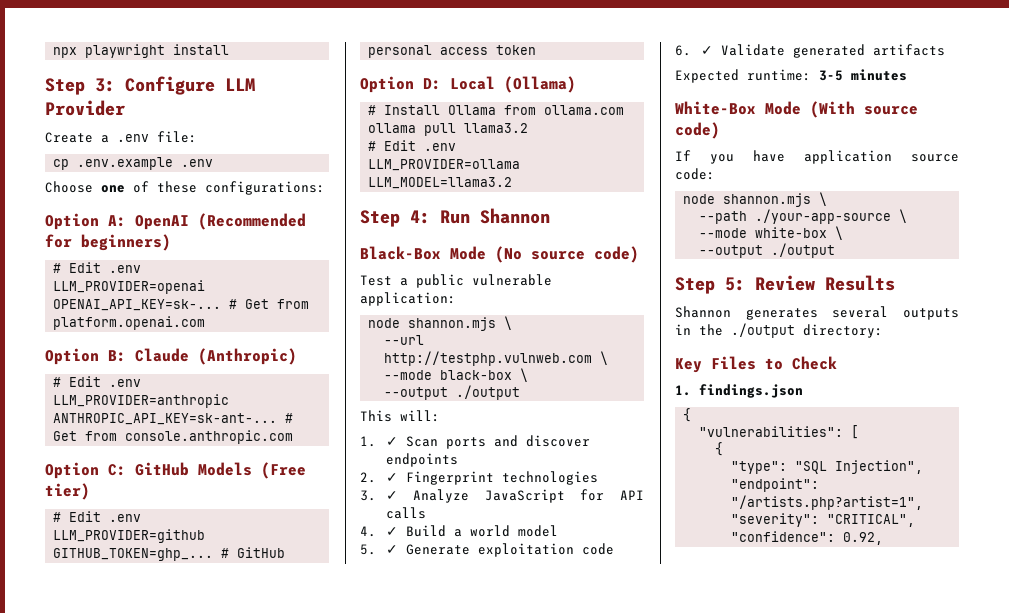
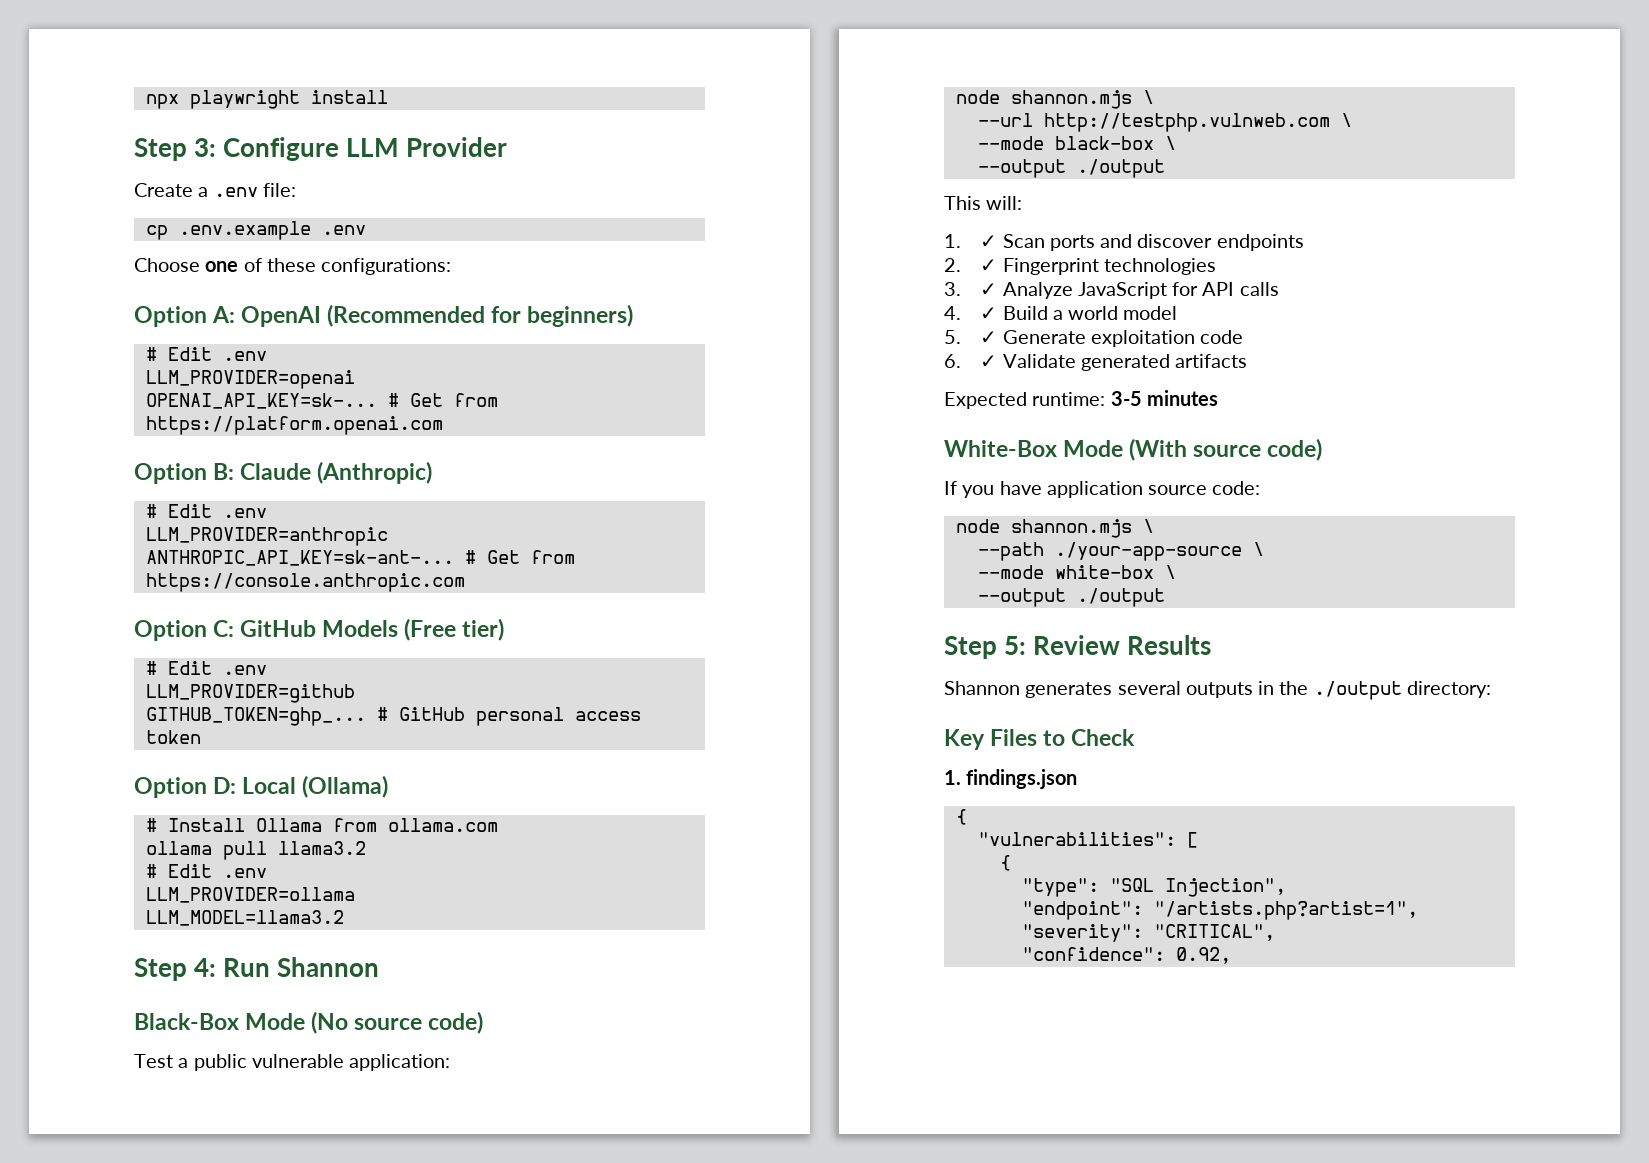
[53,316,206,330] platform.openai.com -> [145,416,443,435] https://platform.openai.com
[125,430,294,444] console.anthropic.com -> [145,573,465,592] https://console.anthropic.com

